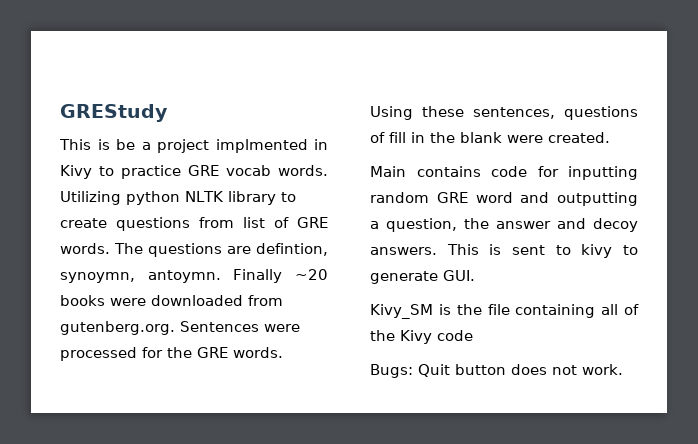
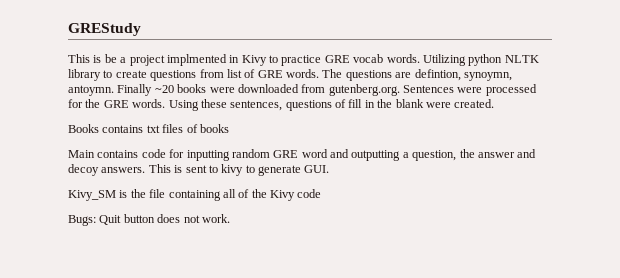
(610, 137) none -> [68,124,229,133] // Books contains txt files of books

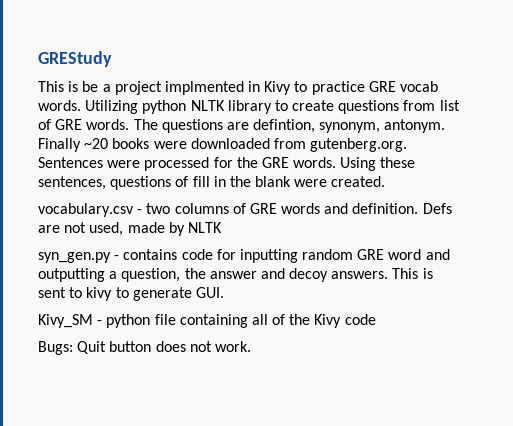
[463,72,512,81] [68,85,114,96] synoymn, antoymn. -> [319,119,446,133] synonym, antonym.
[68,124,229,133] [68,150,95,158] Books contains txt files of books // Main -> [38,203,452,217] [38,222,222,236] [38,252,120,263] vocabulary.csv - two columns of GRE words and definition. Defs are not used, made by NLTK // syn_gen.py -
(183, 169) none -> (433, 273) //
[119,189,146,198] is the -> [97,314,151,328] - python

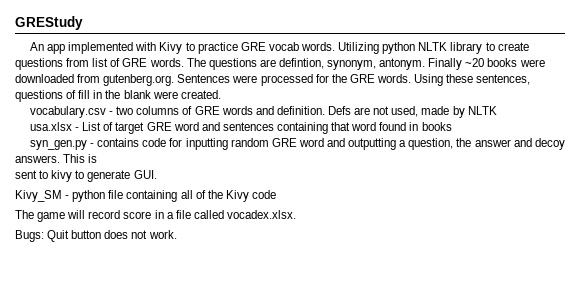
[38,81,261,95] This is be a project implmented in -> [30,42,157,54] An app implemented with
(222, 227) none -> [30,122,452,134] // usa.xlsx - List of target GRE word and sentences containing that word found in books
(376, 319) none -> [15,210,296,222] // The game will record score in a file called vocadex.xlsx.

